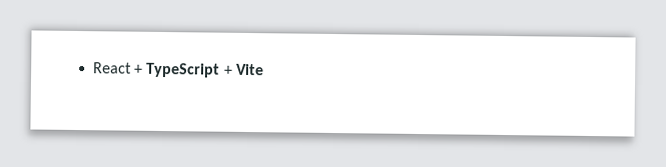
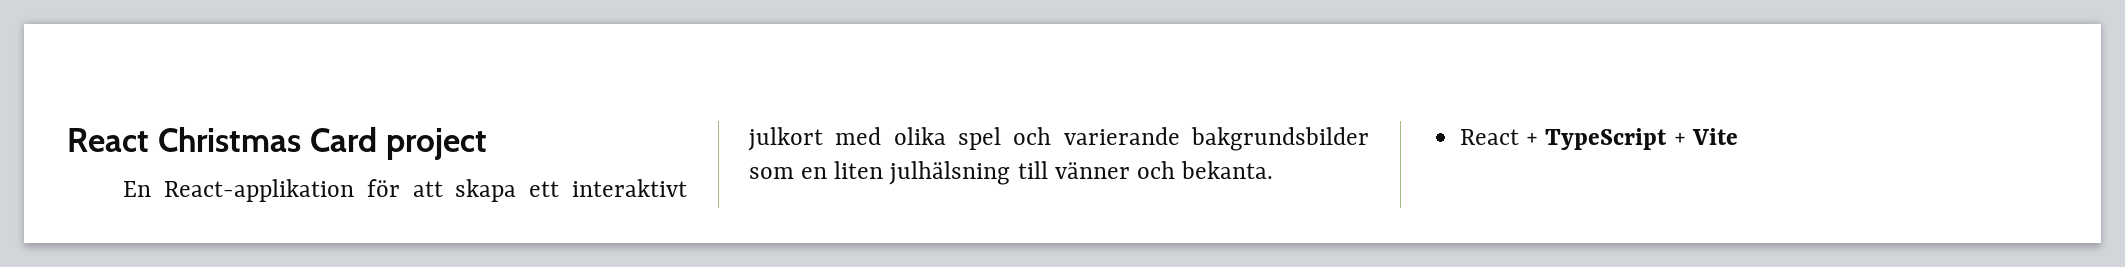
[93,62,133,74] React -> [67,127,488,160] [123,179,687,202] [748,127,1369,151] [749,161,1274,185] [1460,129,1520,145] React Christmas Card project // En React-applikation för att skapa ett interaktivt julkort med olika spel och varierande bakgrundsbilder som en liten julhälsning till vänner och bekanta. // React

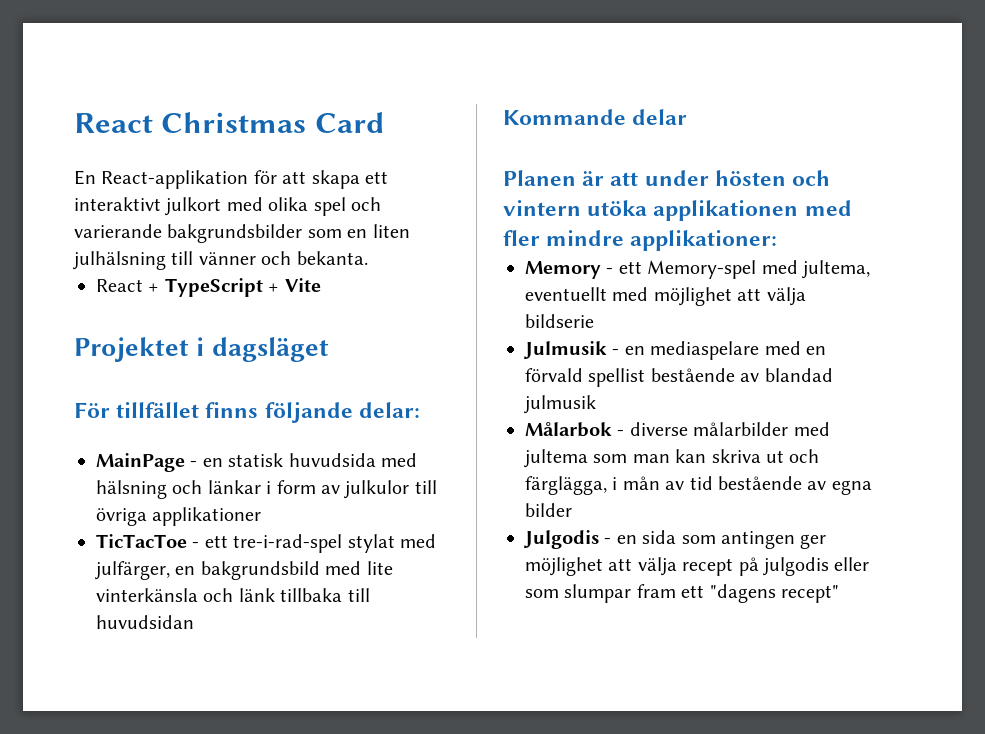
[386,128,488,160] project -> (384, 122) none
(1738, 136) none -> [74,337,329,362] [74,402,420,423] [96,453,417,472] [96,480,437,499] [96,507,262,526] [96,534,436,553] [95,561,393,580] [96,588,370,602] [96,615,194,629] [503,109,688,125] [503,170,831,186] [503,200,852,221] [503,230,778,251] [525,260,870,279] [525,287,806,306] [525,314,594,328] [523,341,826,360] [525,368,833,387] [524,395,596,414] [525,422,830,437] [524,449,820,468] [525,476,872,495] [525,503,572,517] [523,530,827,549] [525,557,870,576] [525,584,839,603] // Projektet i dagsläget // För tillfället finns följande delar: // MainPage - en statisk huvudsida med hälsning och länkar i form av julkulor till övriga applikationer // TicTacToe - ett tre-i-rad-spel stylat med julfärger, en bakgrundsbild med lite vinterkänsla och länk tillbaka till huvudsidan // Kommande delar // Planen är att under hösten och vintern utöka applikationen med fler mindre applikationer: // Memory - ett Memory-spel med jultema, eventuellt med möjlighet att välja bildserie // Julmusik - en mediaspelare med en förvald spellist bestående av blandad julmusik // Målarbok - diverse målarbilder med jultema som man kan skriva ut och färglägga, i mån av tid bestående av egna bilder // Julgodis - en sida som antingen ger möjlighet att välja recept på julgodis eller som slumpar fram ett "dagens recept"

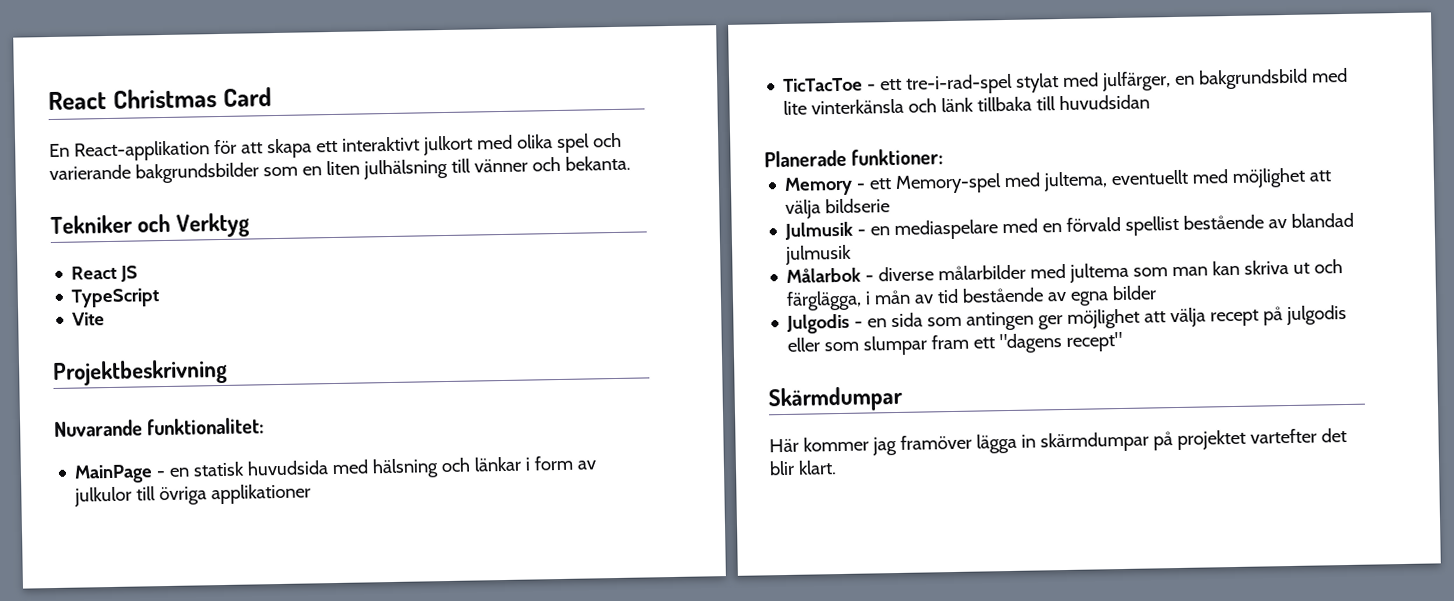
[96,279,160,292] // React + -> [50,212,251,238] [71,265,139,282] // Tekniker och Verktyg // React JS //
[268,283,280,292] + -> (161, 298) //
[74,337,329,362] [74,402,420,423] Projektet i dagsläget // För tillfället finns följande delar: -> [52,358,228,387] [54,417,265,437] Projektbeskrivning // Nuvarande funktionalitet:
[503,109,688,125] [503,170,831,186] [503,200,852,221] [503,230,778,251] Kommande delar // Planen är att under hösten och vintern utöka applikationen med fler mindre applikationer: -> [764,148,944,168] Planerade funktioner:
(839, 594) none -> [768,385,903,413] [769,427,1347,456] [769,460,837,476] // Skärmdumpar // Här kommer jag framöver lägga in skärmdumpar på projektet vartefter det blir klart.

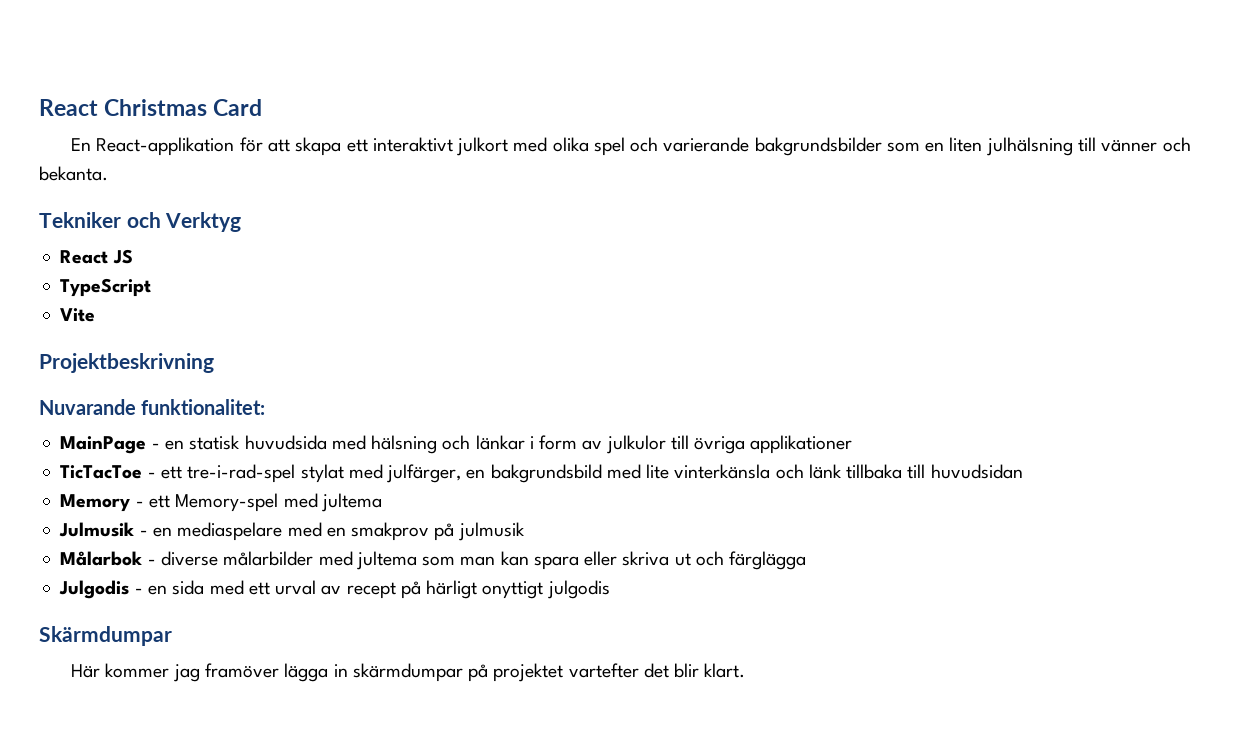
[764,148,944,168] // Planerade funktioner: -> (1023, 471) none
[1043,167,1332,192] [785,198,891,219] jultema, eventuellt med möjlighet att välja bildserie -> [320,493,382,512] jultema
[1066,212,1355,236] förvald spellist bestående av blandad -> [351,522,455,541] smakprov på
(1241, 268) none -> [533,551,618,570] spara eller
[786,285,1158,311] [786,304,1348,334] [787,331,1123,356] färglägga, i mån av tid bestående av egna bilder // Julgodis - en sida som antingen ger möjlighet att välja recept på julgodis eller som slumpar fram ett "dagens recept" -> [729,551,807,570] [59,580,610,599] färglägga // Julgodis - en sida med ett urval av recept på härligt onyttigt julgodis

